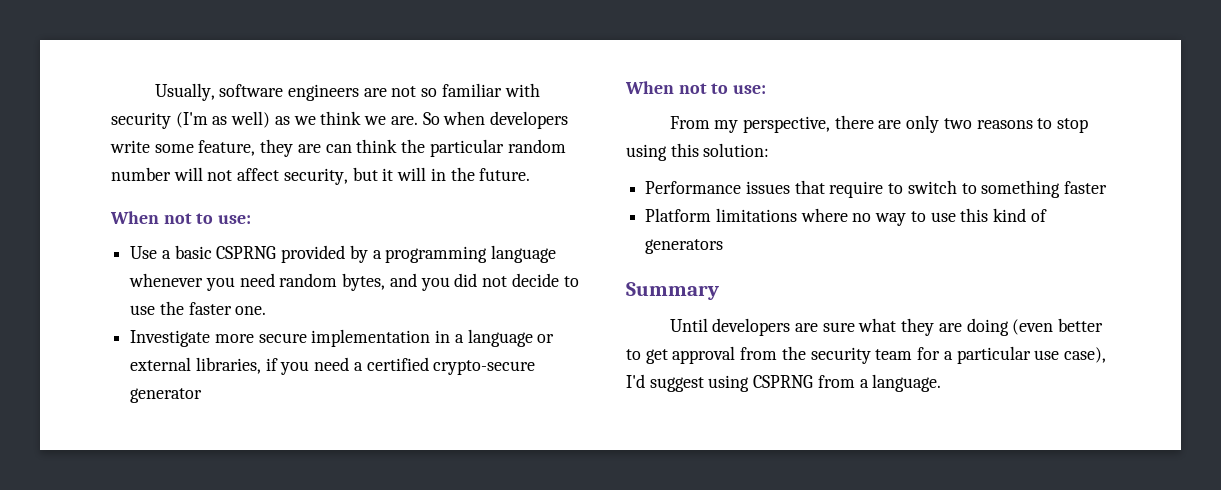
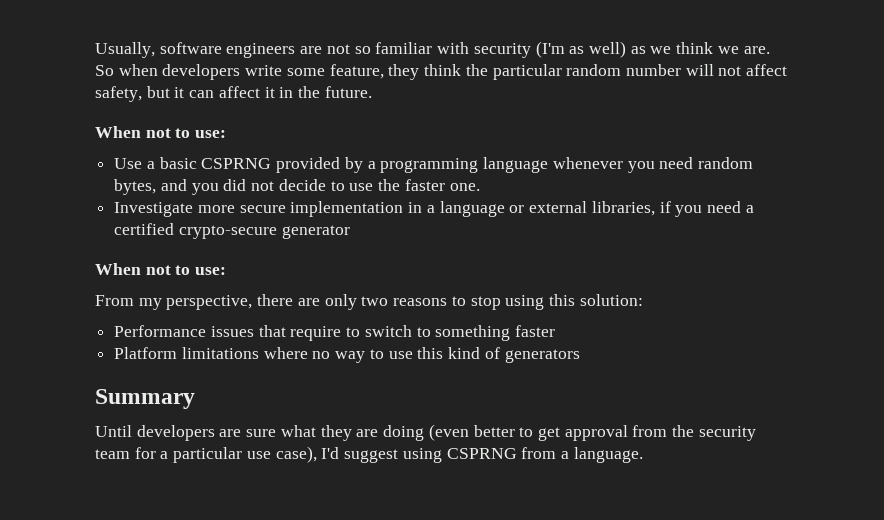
[297,144,352,153] are can -> (420, 72) none
[283,168,348,185] security, -> [95,86,142,102] safety,
[397,167,427,181] will -> [189,86,275,98] can affect it

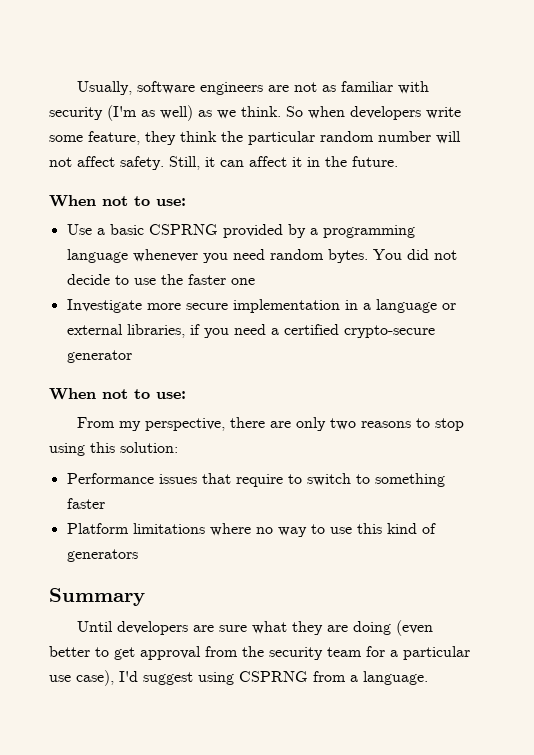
[354,46,371,54] so -> [322,85,337,92] as
[676,42,770,54] think we are. -> [241,106,281,117] think.
[95,86,170,102] safety, but -> [120,156,200,170] safety. Still,
[114,179,219,195] bytes, and you -> [327,249,402,263] bytes. You
[449,183,480,191] one. -> [230,278,255,285] one

